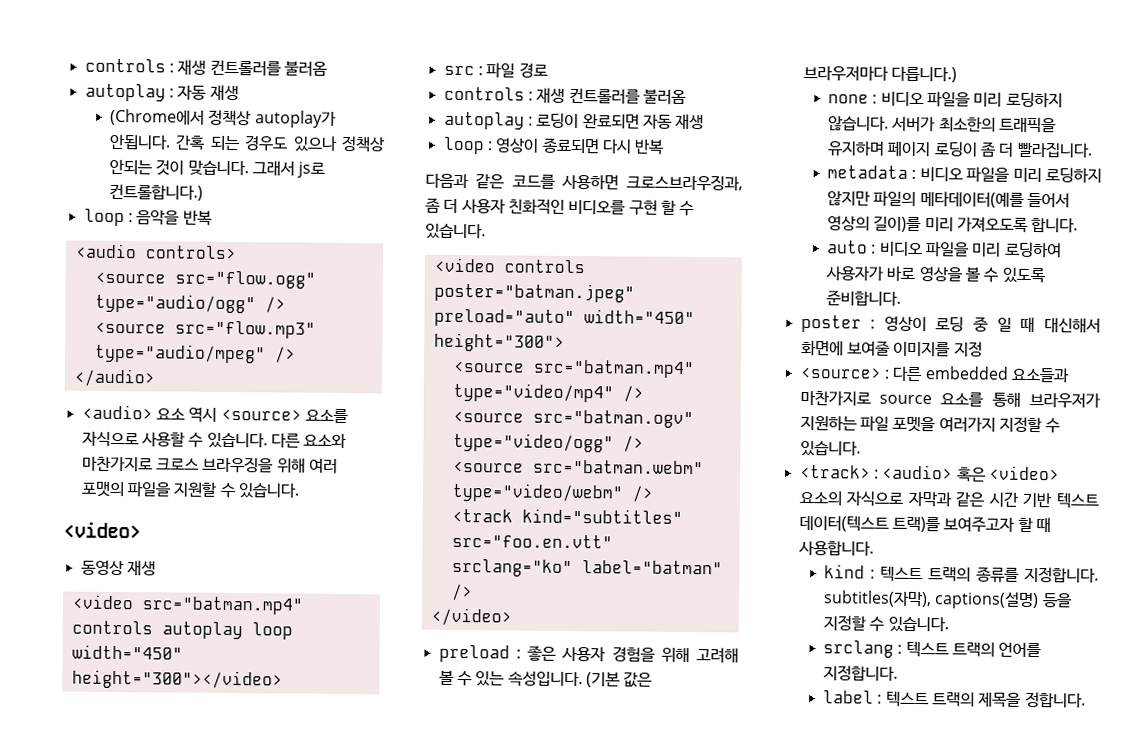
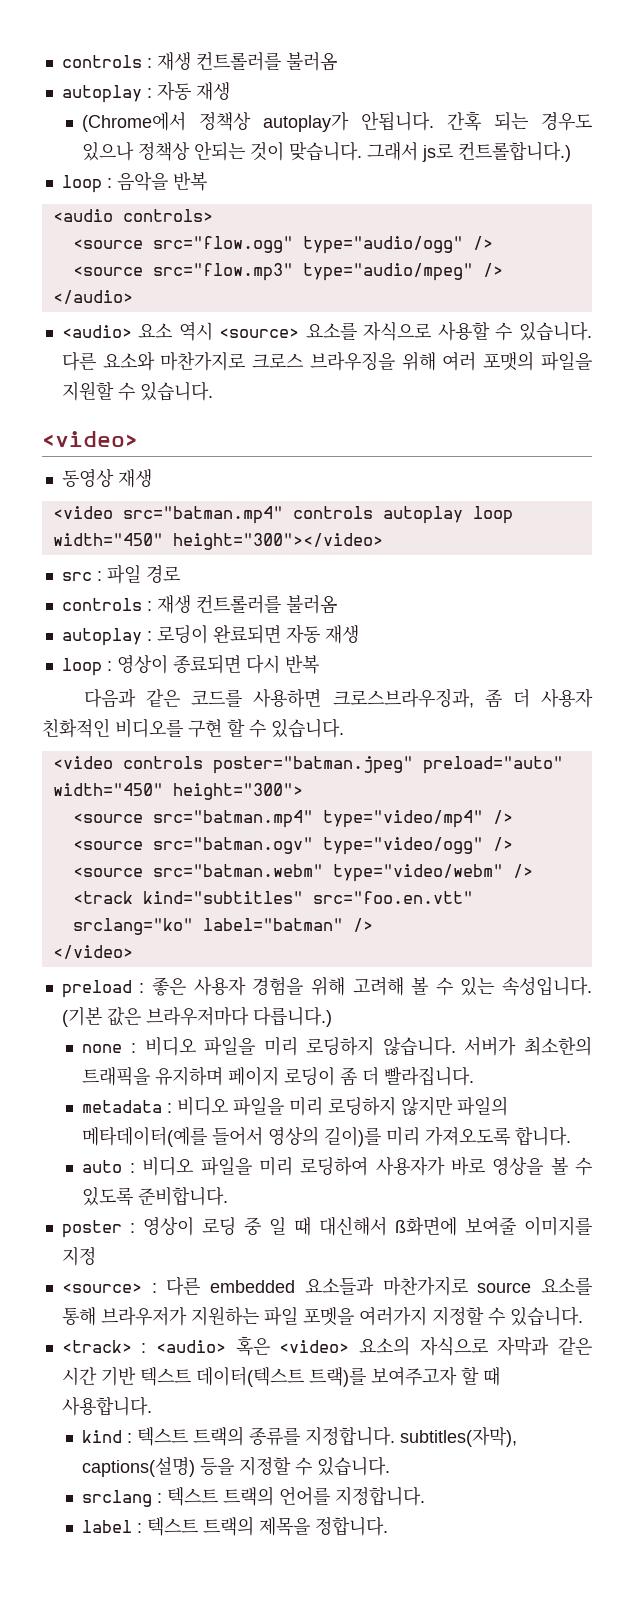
[800,339,844,357] 화면에 -> [394,1217,457,1236] ß화면에

